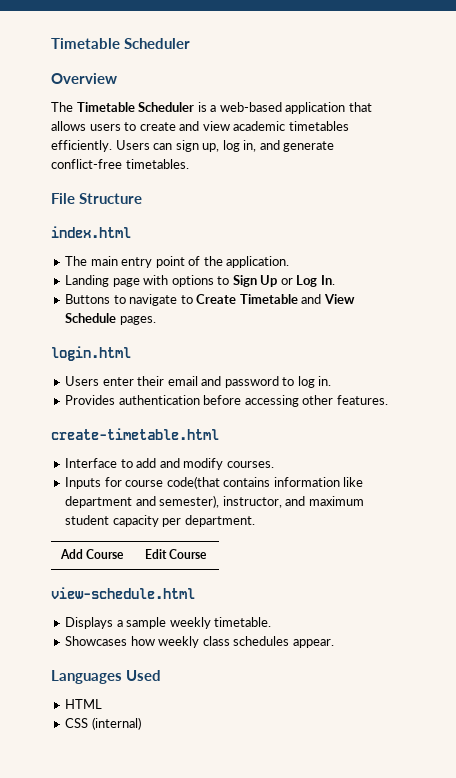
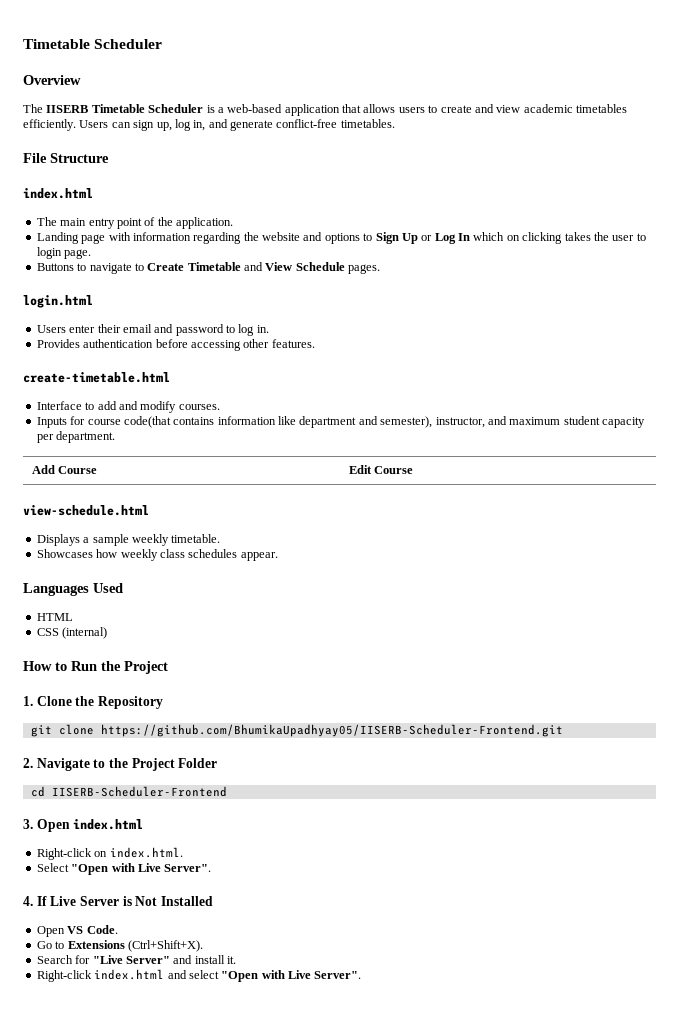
(73, 107) none -> [46,105,89,113] IISERB
(169, 280) none -> [132,232,323,244] information regarding the website and
[320,275,335,285] In. -> [458,232,646,244] [36,247,92,259] In which on clicking takes the user to login page.
(141, 723) none -> [23,661,168,674] [23,696,163,709] [30,724,563,737] [23,758,218,771] [30,786,227,797] [23,819,144,832] [36,847,183,860] [36,863,212,875] [23,896,213,906] [36,925,118,937] [36,940,203,952] [36,955,236,964] [36,969,362,982] // How to Run the Project // 1. Clone the Repository // git clone https://github.com/BhumikaUpadhyay05/IISERB-Scheduler-Frontend.git // 2. Navigate to the Project Folder // cd IISERB-Scheduler-Frontend // 3. Open index.html // Right-click on index.html. // Select "Open with Live Server". // 4. If Live Server is Not Installed // Open VS Code. // Go to Extensions (Ctrl+Shift+X). // Search for "Live Server" and install it. // Right-click index.html and select "Open with Live Server".

